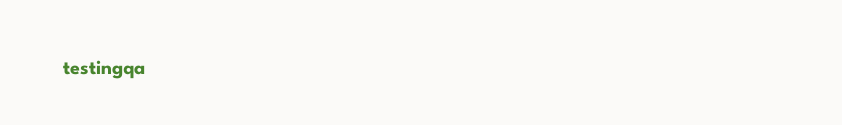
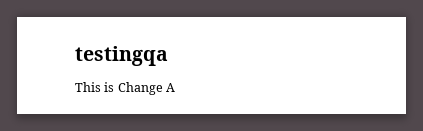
(145, 69) none -> [75,82,176,95] // This is Change A

